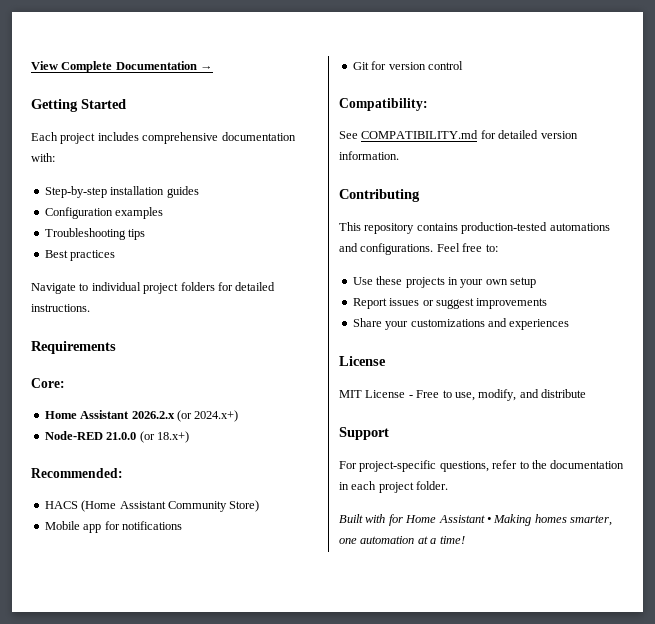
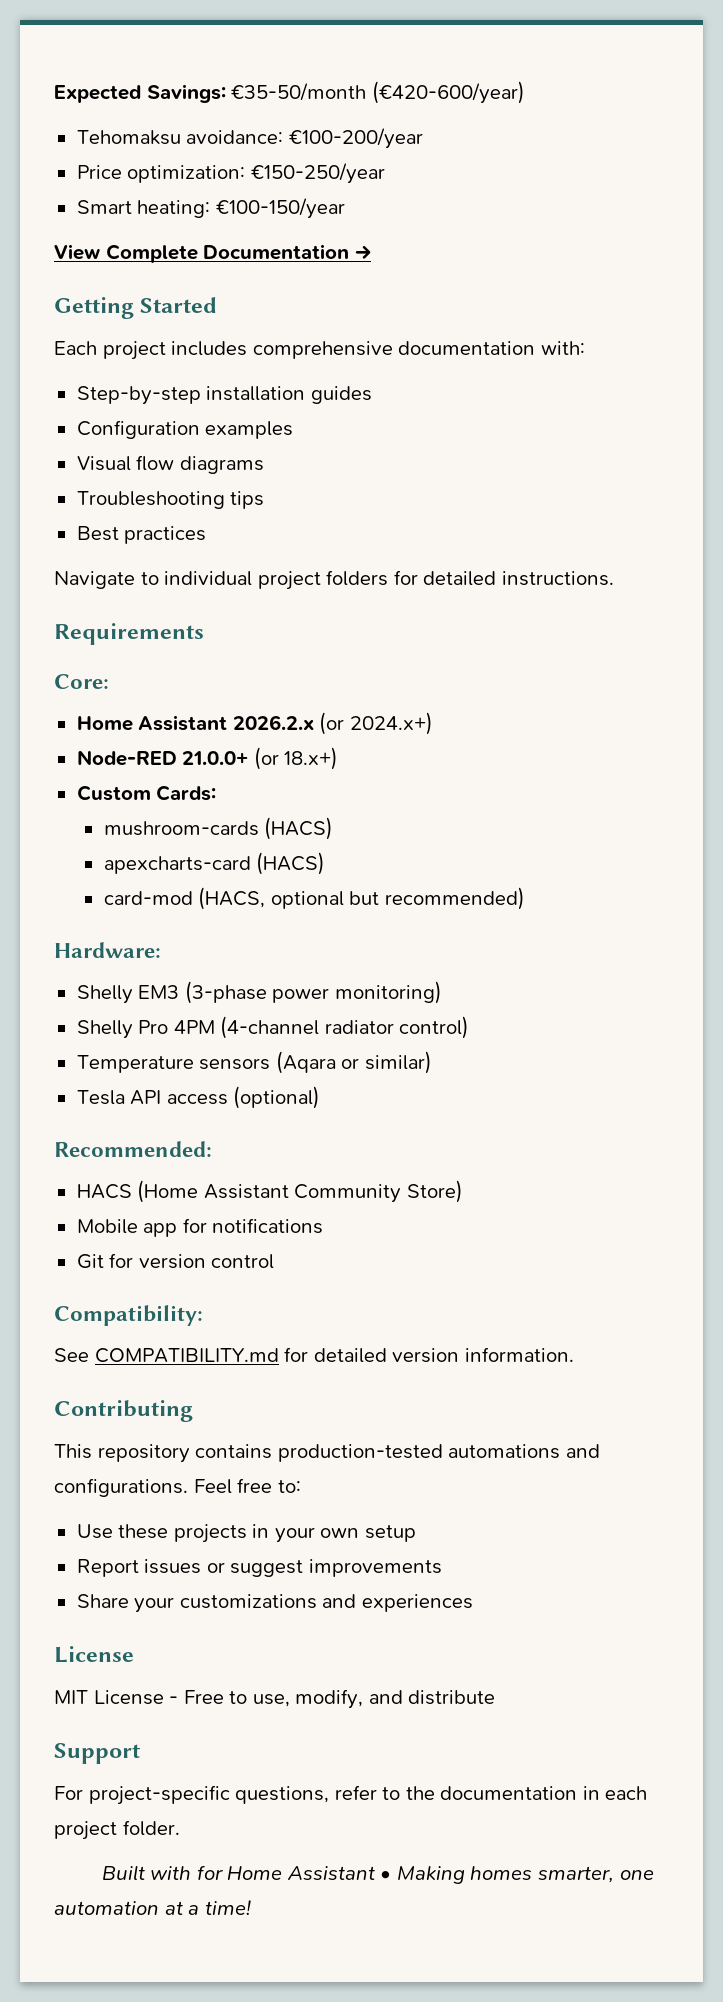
(31, 65) none -> [54,81,525,104] [76,128,423,149] [76,163,385,184] [76,198,345,219] Expected Savings: €35-50/month (€420-600/year) // Tehomaksu avoidance: €100-200/year // Price optimization: €150-250/year // Smart heating: €100-150/year //
(164, 213) none -> [76,455,264,474] // Visual flow diagrams
[106,432,137,440] 21.0.0 -> [182,751,249,765] 21.0.0+
(189, 437) none -> [76,785,217,801] [103,817,334,840] [103,852,326,875] [103,887,525,910] [54,942,161,958] [76,981,442,1004] [76,1016,470,1039] [76,1051,432,1074] [76,1086,321,1109] // Custom Cards: // mushroom-cards (HACS) // apexcharts-card (HACS) // card-mod (HACS, optional but recommended) // Hardware: // Shelly EM3 (3-phase power monitoring) // Shelly Pro 4PM (4-channel radiator control) // Temperature sensors (Aqara or similar) // Tesla API access (optional)

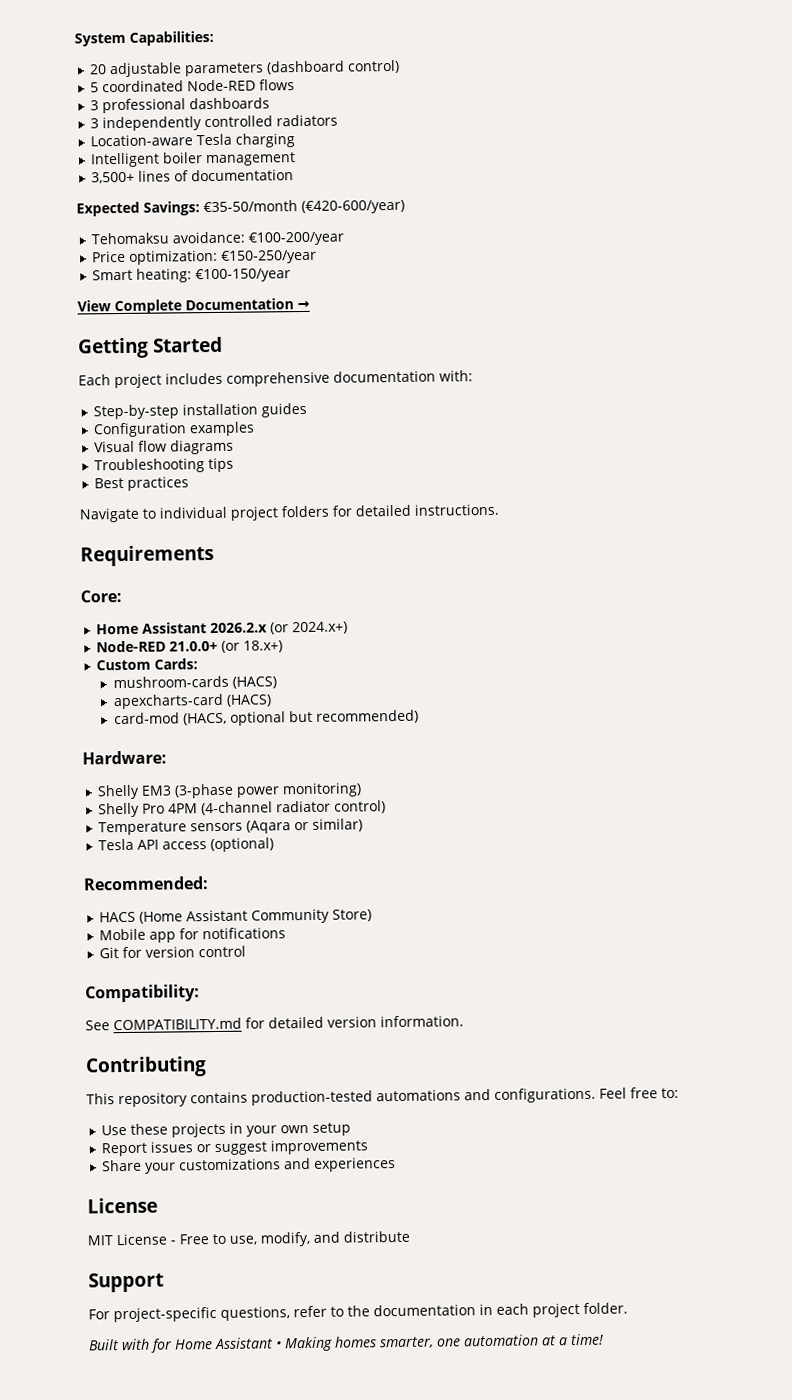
(54, 94) none -> [74,30,214,47] [89,59,401,78] [90,79,296,93] [90,97,271,114] [90,114,339,132] [90,133,296,148] [90,152,297,168] [91,169,295,184] System Capabilities: // 20 adjustable parameters (dashboard control) // 5 coordinated Node-RED flows // 3 professional dashboards // 3 independently controlled radiators // Location-aware Tesla charging // Intelligent boiler management // 3,500+ lines of documentation //

